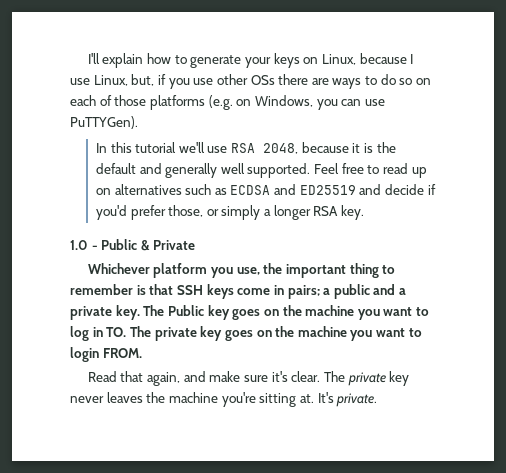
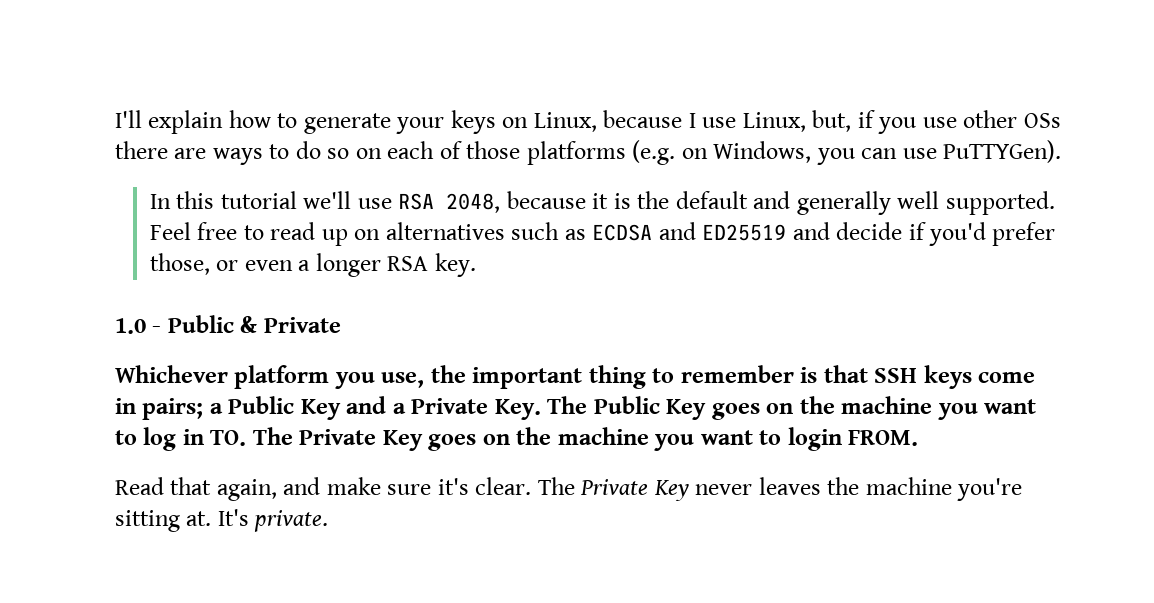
[221,205,261,220] simply -> [244,260,293,271] even
[333,284,407,299] [70,305,140,320] public and a private key. -> [228,396,541,420] Public Key and a Private Key.
[207,305,230,320] key -> [666,399,707,420] Key
[154,326,223,341] private key -> [299,429,423,451] Private Key
[347,371,410,386] private key -> [580,479,689,501] Private Key

